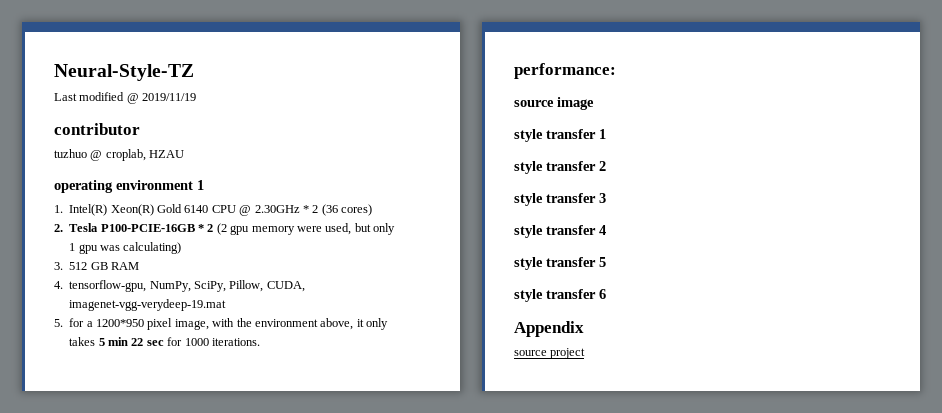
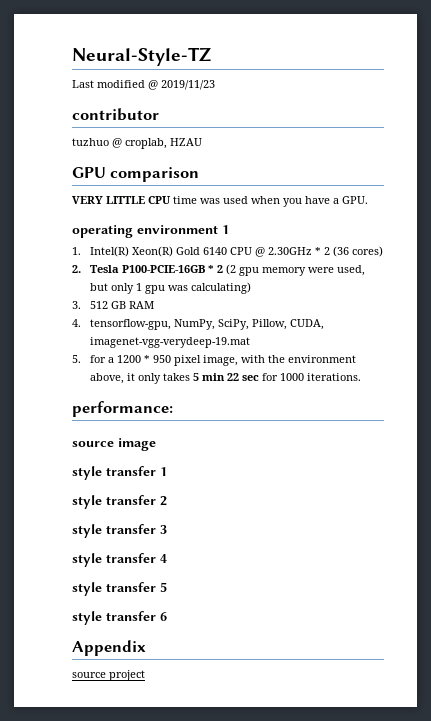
[142,93,197,101] 2019/11/19 -> [161,80,215,90] 2019/11/23
(185, 154) none -> [72,167,200,182] [72,196,368,207] // GPU comparison // VERY LITTLE CPU time was used when you have a GPU.
[96,319,144,327] 1200*950 -> [116,355,171,363] 1200 * 950

